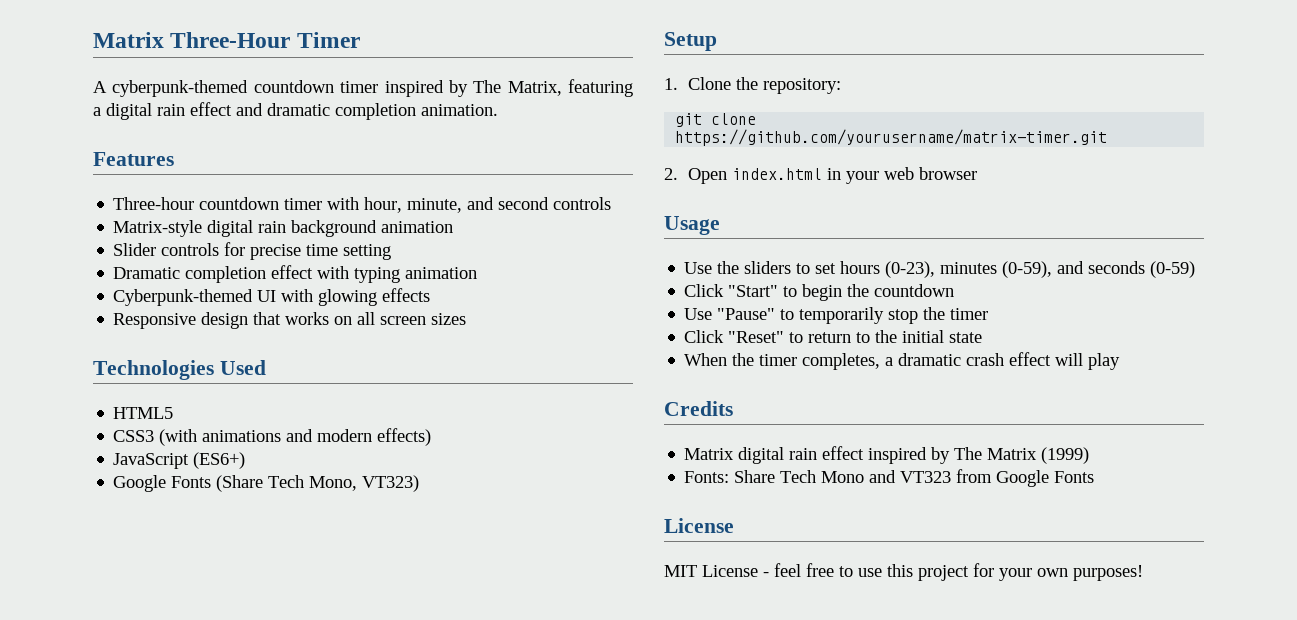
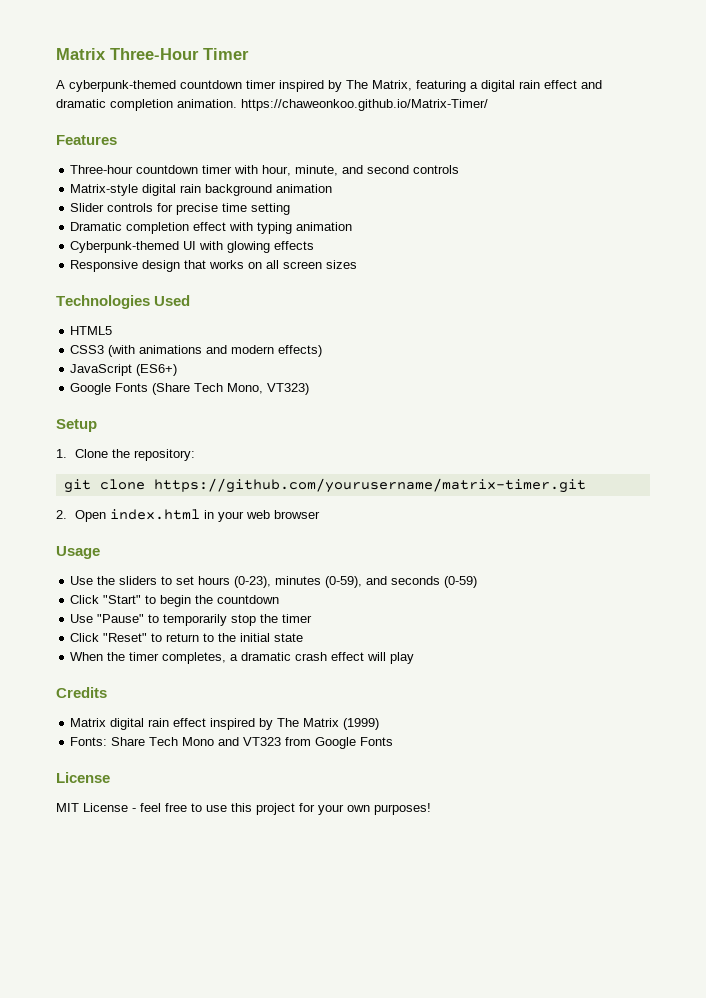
(498, 110) none -> [241,99,488,111] https://chaweonkoo.github.io/Matrix-Timer/

